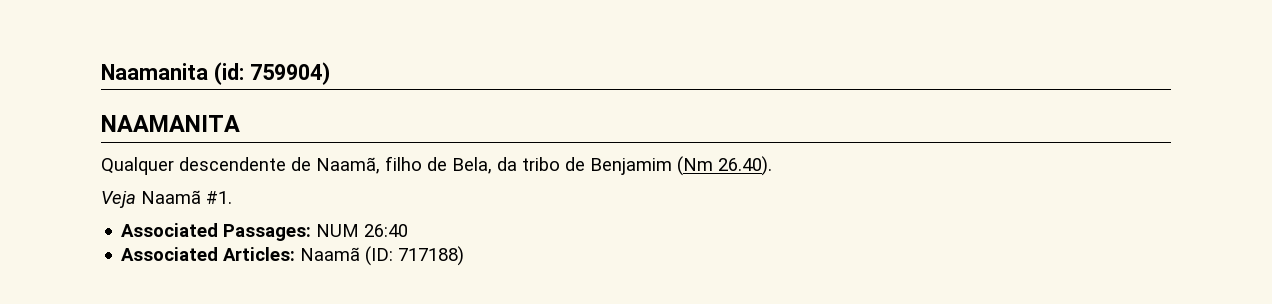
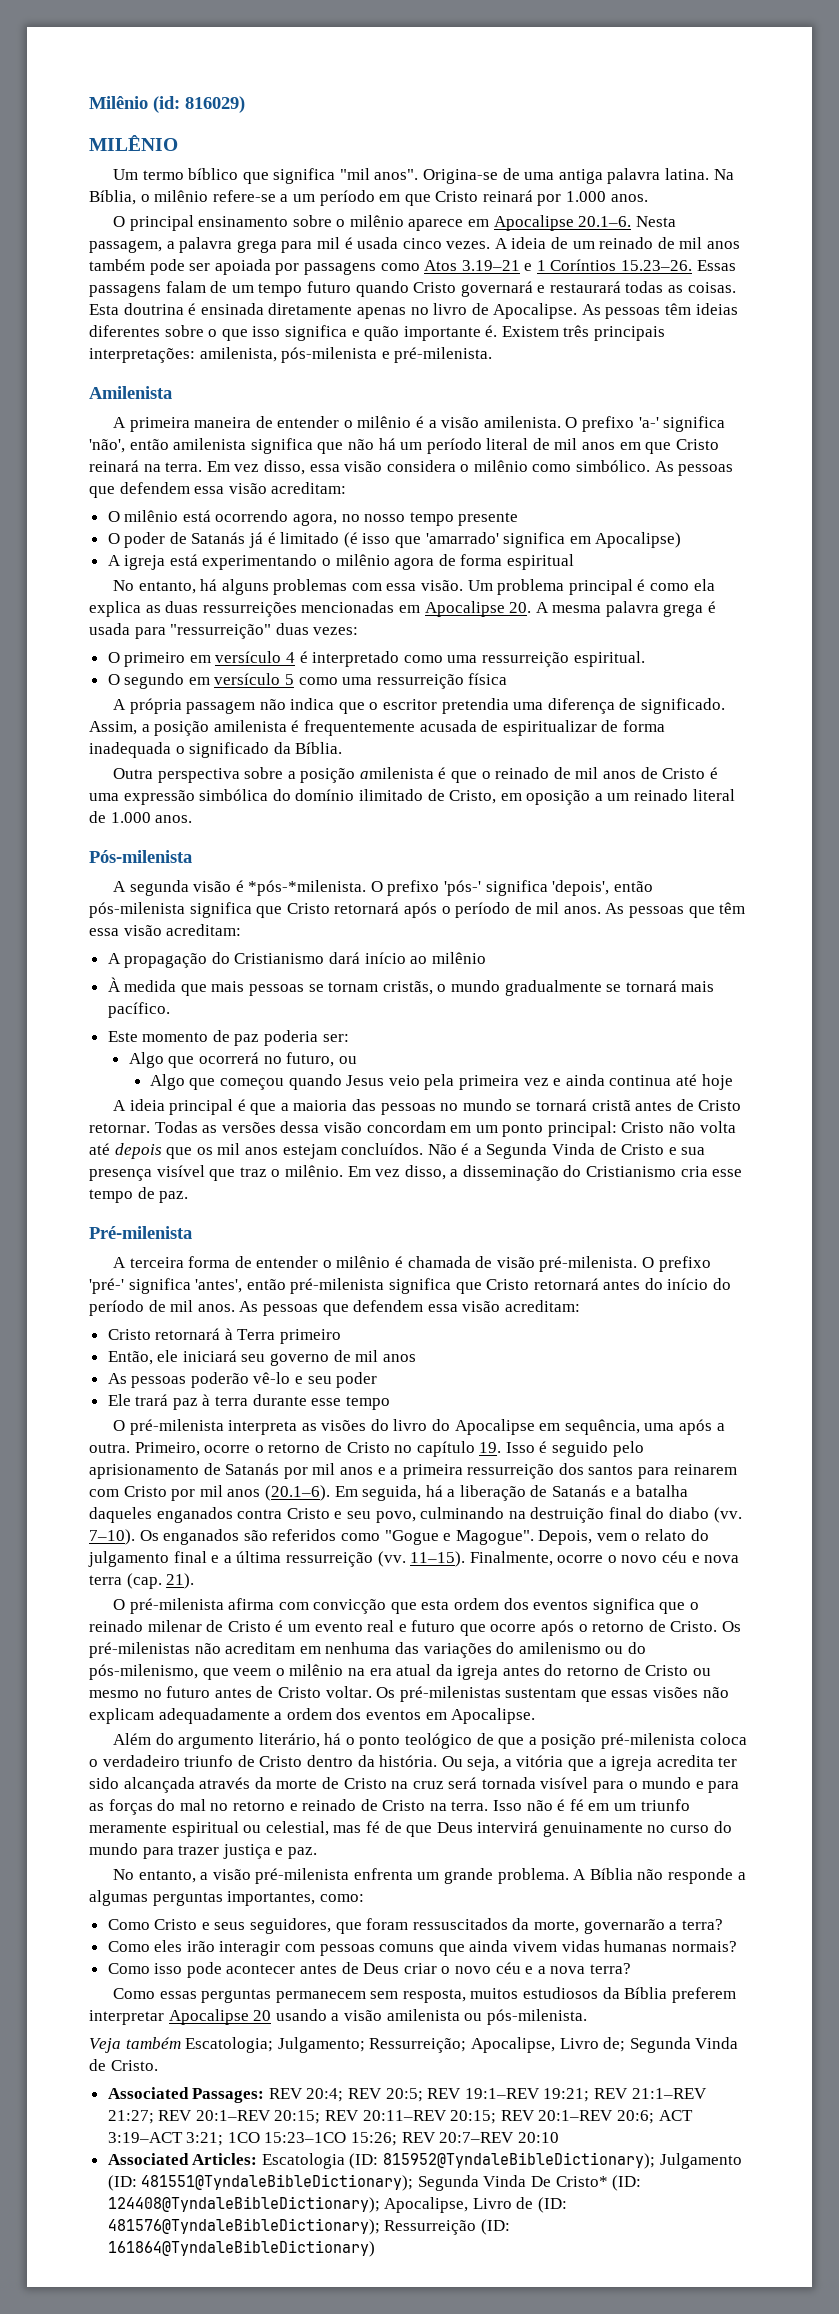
[101,62,330,85] [101,115,240,132] [101,156,772,176] [101,190,232,208] [121,223,409,241] [121,246,465,266] Naamanita (id: 759904) // NAAMANITA // Qualquer descendente de Naamã, filho de Bela, da tribo de Benjamim (Nm 26.40). // Veja Naamã #1. // Associated Passages: NUM 26:40 // Associated Articles: Naamã (ID: 717188) -> [89,96,245,113] [89,135,178,151] [112,168,734,184] [89,190,648,206] [112,215,676,231] [89,237,741,253] [89,259,736,275] [89,281,736,297] [89,303,738,319] [89,325,666,341] [89,347,493,363] [89,386,172,399] [112,416,726,432] [89,438,719,454] [89,460,734,476] [89,482,347,498] [107,510,519,526] [107,532,682,548] [107,554,575,570] [112,579,715,595] [89,601,717,617] [89,623,359,639] [107,651,645,667] [107,673,508,689] [112,698,726,714] [89,720,665,736] [89,742,343,758] [112,767,718,783] [89,789,735,805] [89,811,193,823] [89,850,192,863] [112,880,653,896] [89,902,746,918] [89,924,242,936] [107,952,486,968] [107,977,715,996] [107,1002,170,1018] [107,1030,349,1046] [128,1052,357,1068] [149,1074,733,1090] [112,1099,742,1115] [89,1121,736,1137] [89,1143,706,1159] [89,1165,743,1181] [89,1187,189,1203] [89,1226,192,1239] [112,1256,711,1272] [89,1278,732,1294] [89,1300,580,1316] [107,1328,342,1344] [107,1350,416,1366] [107,1372,378,1388] [107,1394,390,1410] [112,1419,725,1435] [89,1441,644,1457] [89,1463,737,1479] [89,1485,688,1501] [89,1507,742,1523] [89,1529,709,1545] [88,1551,740,1567] [89,1573,195,1589] [112,1598,700,1614] [89,1620,742,1636] [89,1642,646,1658] [89,1664,711,1680] [89,1686,729,1702] [89,1708,536,1724] [112,1733,747,1749] [89,1755,738,1771] [89,1777,740,1793] [89,1799,690,1815] [89,1821,732,1837] [89,1843,317,1859] [112,1868,746,1884] [89,1890,364,1906] [107,1918,723,1934] [107,1940,737,1956] [107,1962,631,1978] [112,1987,736,2003] [89,2009,587,2025] [89,2037,739,2053] [89,2059,158,2071] [107,2087,707,2103] [107,2110,693,2124] [107,2132,559,2146] [107,2152,742,2169] [107,2174,642,2191] [107,2196,568,2213] [107,2218,510,2235] [107,2240,375,2257] Milênio (id: 816029) // MILÊNIO // Um termo bíblico que significa "mil anos". Origina-se de uma antiga palavra latina. Na Bíblia, o milênio refere-se a um período em que Cristo reinará por 1.000 anos. // O principal ensinamento sobre o milênio aparece em Apocalipse 20.1–6. Nesta passagem, a palavra grega para mil é usada cinco vezes. A ideia de um reinado de mil anos também pode ser apoiada por passagens como Atos 3.19–21 e 1 Coríntios 15.23–26. Essas passagens falam de um tempo futuro quando Cristo governará e restaurará todas as coisas. Esta doutrina é ensinada diretamente apenas no livro de Apocalipse. As pessoas têm ideias diferentes sobre o que isso significa e quão importante é. Existem três principais interpretações: amilenista, pós-milenista e pré-milenista. // Amilenista // A primeira maneira de entender o milênio é a visão amilenista. O prefixo 'a-' significa 'não', então amilenista significa que não há um período literal de mil anos em que Cristo reinará na terra. Em vez disso, essa visão considera o milênio como simbólico. As pessoas que defendem essa visão acreditam: // O milênio está ocorrendo agora, no nosso tempo presente // O poder de Satanás já é limitado (é isso que 'amarrado' significa em Apocalipse) // A igreja está experimentando o milênio agora de forma espiritual // No entanto, há alguns problemas com essa visão. Um problema principal é como ela explica as duas ressurreições mencionadas em Apocalipse 20. A mesma palavra grega é usada para "ressurreição" duas vezes: // O primeiro em versículo 4 é interpretado como uma ressurreição espiritual. // O segundo em versículo 5 como uma ressurreição física // A própria passagem não indica que o escritor pretendia uma diferença de significado. Assim, a posição amilenista é frequentemente acusada de espiritualizar de forma inadequada o significado da Bíblia. // Outra perspectiva sobre a posição amilenista é que o reinado de mil anos de Cristo é uma expressão simbólica do domínio ilimitado de Cristo, em oposição a um reinado literal de 1.000 anos. // Pós-milenista // A segunda visão é *pós-*milenista. O prefixo 'pós-' significa 'depois', então pós-milenista significa que Cristo retornará após o período de mil anos. As pessoas que têm essa visão acreditam: // A propagação do Cristianismo dará início ao milênio // À medida que mais pessoas se tornam cristãs, o mundo gradualmente se tornará mais pacífico. // Este momento de paz poderia ser: // Algo que ocorrerá no futuro, ou // Algo que começou quando Jesus veio pela primeira vez e ainda continua até hoje // A ideia principal é que a maioria das pessoas no mundo se tornará cristã antes de Cristo retornar. Todas as versões dessa visão concordam em um ponto principal: Cristo não volta até depois que os mil anos estejam concluídos. Não é a Segunda Vinda de Cristo e sua presença visível que traz o milênio. Em vez disso, a disseminação do Cristianismo cria esse tempo de paz. // Pré-milenista // A terceira forma de entender o milênio é chamada de visão pré-milenista. O prefixo 'pré-' significa 'antes', então pré-milenista significa que Cristo retornará antes do início do período de mil anos. As pessoas que defendem essa visão acreditam: // Cristo retornará à Terra primeiro // Então, ele iniciará seu governo de mil anos // As pessoas poderão vê-lo e seu poder // Ele trará paz à terra durante esse tempo // O pré-milenista interpreta as visões do livro do Apocalipse em sequência, uma após a outra. Primeiro, ocorre o retorno de Cristo no capítulo 19. Isso é seguido pelo aprisionamento de Satanás por mil anos e a primeira ressurreição dos santos para reinarem com Cristo por mil anos (20.1–6). Em seguida, há a liberação de Satanás e a batalha daqueles enganados contra Cristo e seu povo, culminando na destruição final do diabo (vv. 7–10). Os enganados são referidos como "Gogue e Magogue". Depois, vem o relato do julgamento final e a última ressurreição (vv. 11–15). Finalmente, ocorre o novo céu e nova terra (cap. 21). // O pré-milenista afirma com convicção que esta ordem dos eventos significa que o reinado milenar de Cristo é um evento real e futuro que ocorre após o retorno de Cristo. Os pré-milenistas não acreditam em nenhuma das variações do amilenismo ou do pós-milenismo, que veem o milênio na era atual da igreja antes do retorno de Cristo ou mesmo no futuro antes de Cristo voltar. Os pré-milenistas sustentam que essas visões não explicam adequadamente a ordem dos eventos em Apocalipse. // Além do argumento literário, há o ponto teológico de que a posição pré-milenista coloca o verdadeiro triunfo de Cristo dentro da história. Ou seja, a vitória que a igreja acredita ter sido alcançada através da morte de Cristo na cruz será tornada visível para o mundo e para as forças do mal no retorno e reinado de Cristo na terra. Isso não é fé em um triunfo meramente espiritual ou celestial, mas fé de que Deus intervirá genuinamente no curso do mundo para trazer justiça e paz. // No entanto, a visão pré-milenista enfrenta um grande problema. A Bíblia não responde a algumas perguntas importantes, como: // Como Cristo e seus seguidores, que foram ressuscitados da morte, governarão a terra? // Como eles irão interagir com pessoas comuns que ainda vivem vidas humanas normais? // Como isso pode acontecer antes de Deus criar o novo céu e a nova terra? // Como essas perguntas permanecem sem resposta, muitos estudiosos da Bíblia preferem interpretar Apocalipse 20 usando a visão amilenista ou pós-milenista. // Veja também Escatologia; Julgamento; Ressurreição; Apocalipse, Livro de; Segunda Vinda de Cristo. // Associated Passages: REV 20:4; REV 20:5; REV 19:1–REV 19:21; REV 21:1–REV 21:27; REV 20:1–REV 20:15; REV 20:11–REV 20:15; REV 20:1–REV 20:6; ACT 3:19–ACT 3:21; 1CO 15:23–1CO 15:26; REV 20:7–REV 20:10 // Associated Articles: Escatologia (ID: 815952@TyndaleBibleDictionary); Julgamento (ID: 481551@TyndaleBibleDictionary); Segunda Vinda De Cristo* (ID: 124408@TyndaleBibleDictionary); Apocalipse, Livro de (ID: 481576@TyndaleBibleDictionary); Ressurreição (ID: 161864@TyndaleBibleDictionary)

